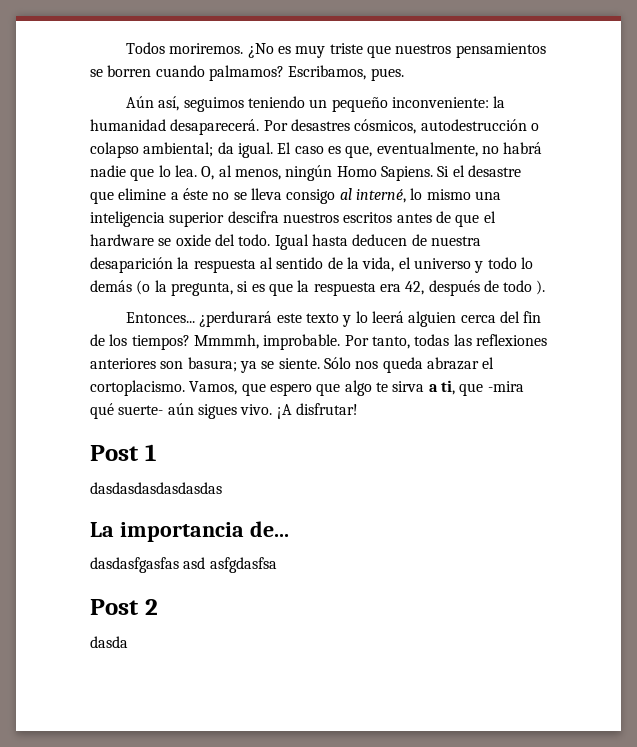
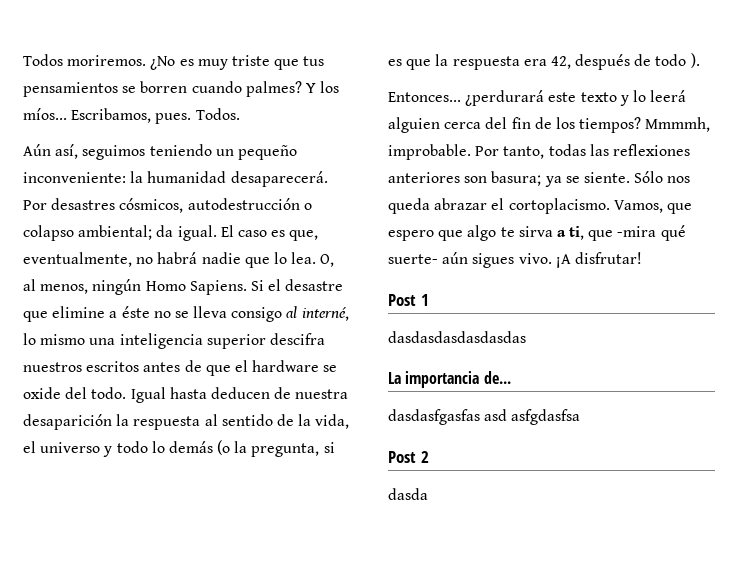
[395,44,452,54] nuestros -> [303,56,325,66] tus
[208,65,284,81] palmamos? -> [245,81,340,97] [23,108,67,120] palmes? Y los míos...
(404, 74) none -> [195,108,240,120] Todos.

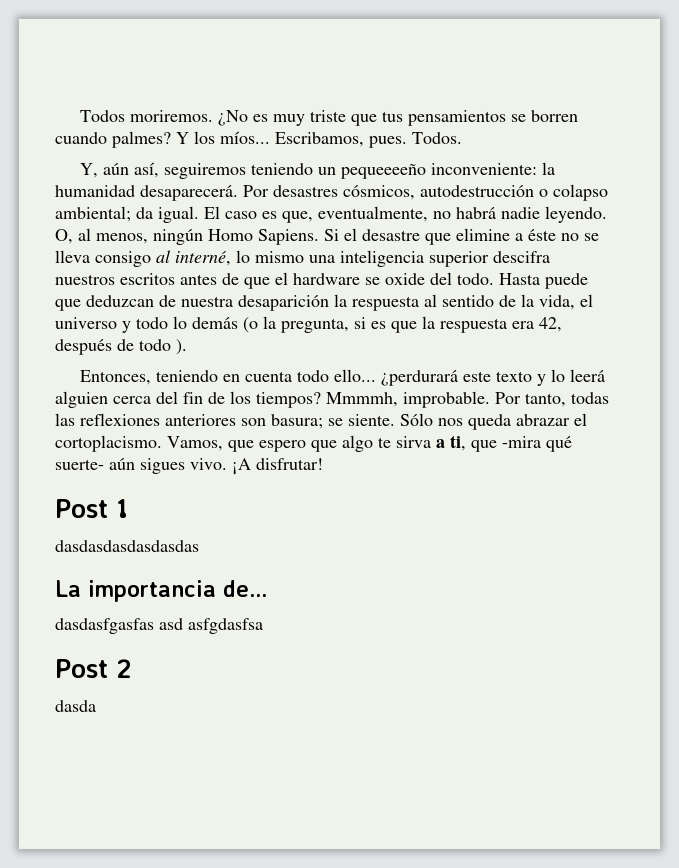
[23,144,146,160] Aún así, seguimos -> [80,162,247,179] Y, aún así, seguiremos
[237,145,297,160] pequeño -> [341,164,427,179] pequeeeeño
[244,252,317,268] que lo lea. -> [545,206,607,223] leyendo.
[130,387,270,403] Igual hasta deducen -> [499,273,588,289] [55,295,154,311] Hasta puede que deduzcan
[388,92,461,102] Entonces... -> [80,369,377,385] Entonces, teniendo en cuenta todo ello...
[544,176,562,187] ya -> (323, 421) none

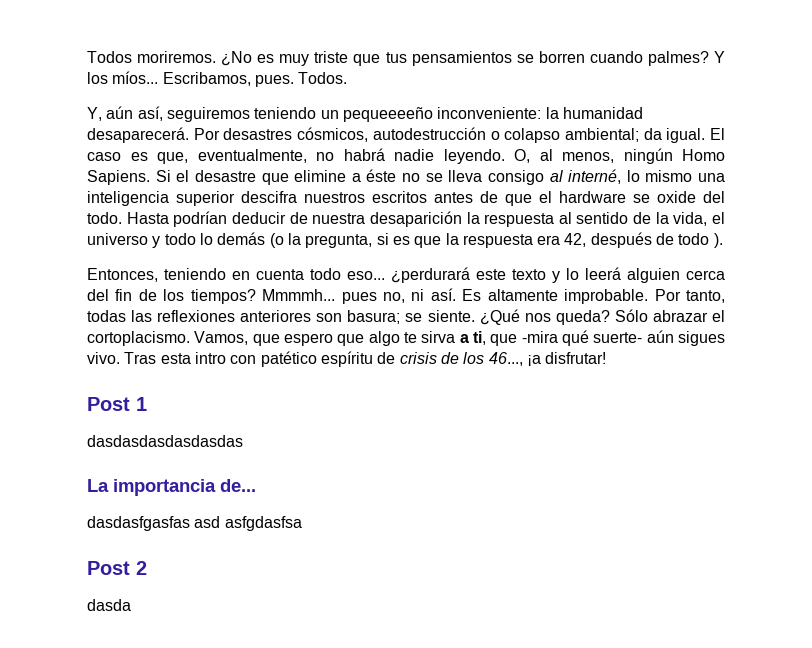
[545,273,588,289] [55,295,154,311] puede que deduzcan -> [173,211,286,227] podrían deducir
[334,369,377,382] ello... -> [347,271,385,280] eso...
[326,392,398,407] Mmmmh, -> [262,288,558,304] Mmmmh... pues no, ni así. Es altamente
[400,413,511,430] Sólo nos queda -> [479,309,648,325] ¿Qué nos queda? Sólo
[232,458,251,475] ¡A -> [124,351,541,367] Tras esta intro con patético espíritu de crisis de los 46..., ¡a

